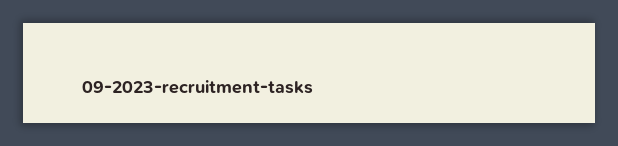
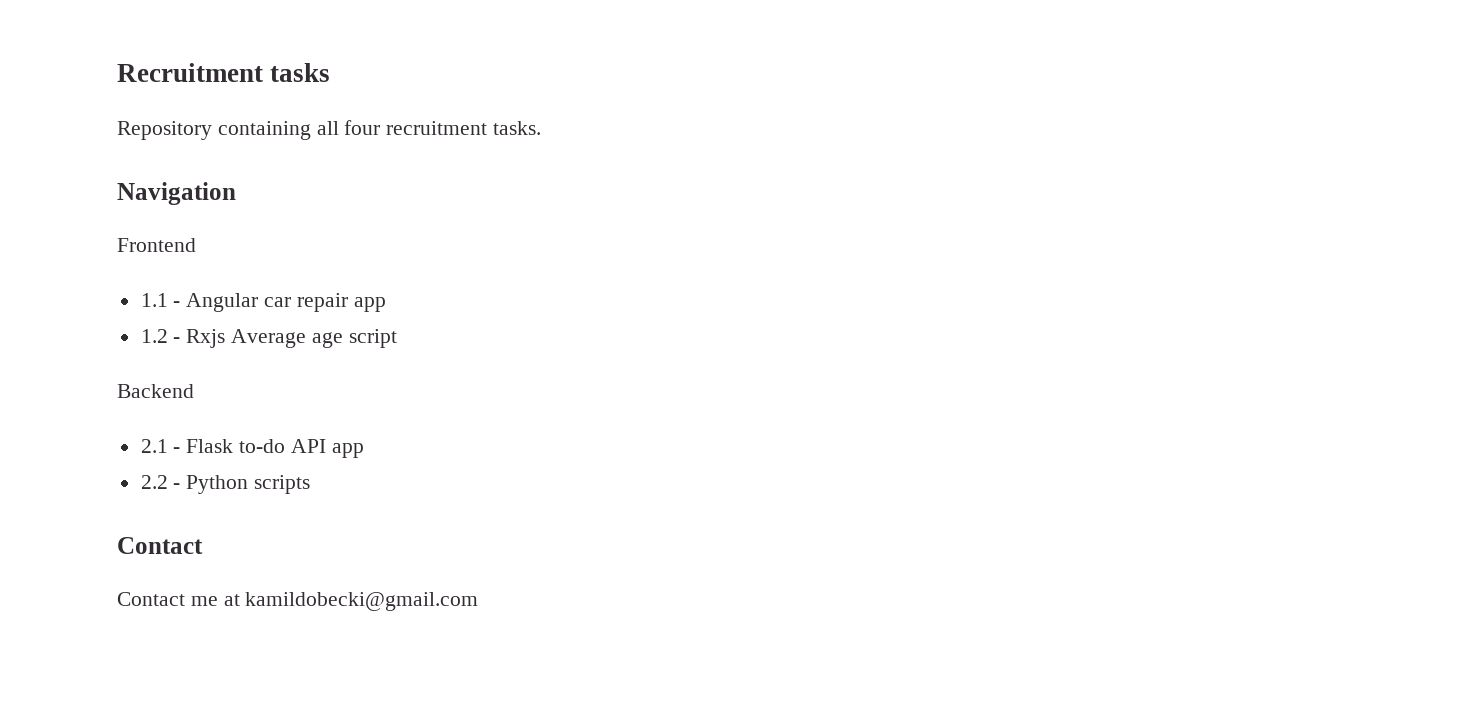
[82,80,313,94] 09-2023-recruitment-tasks -> [117,63,331,82] [117,120,542,140] [117,182,236,205] [117,238,196,252] [140,293,386,312] [140,329,397,348] [117,384,194,398] [140,439,364,458] [140,475,311,494] [117,537,203,554] [117,592,479,611] Recruitment tasks // Repository containing all four recruitment tasks. // Navigation // Frontend // 1.1 - Angular car repair app // 1.2 - Rxjs Average age script // Backend // 2.1 - Flask to-do API app // 2.2 - Python scripts // Contact // Contact me at kamildobecki@gmail.com

